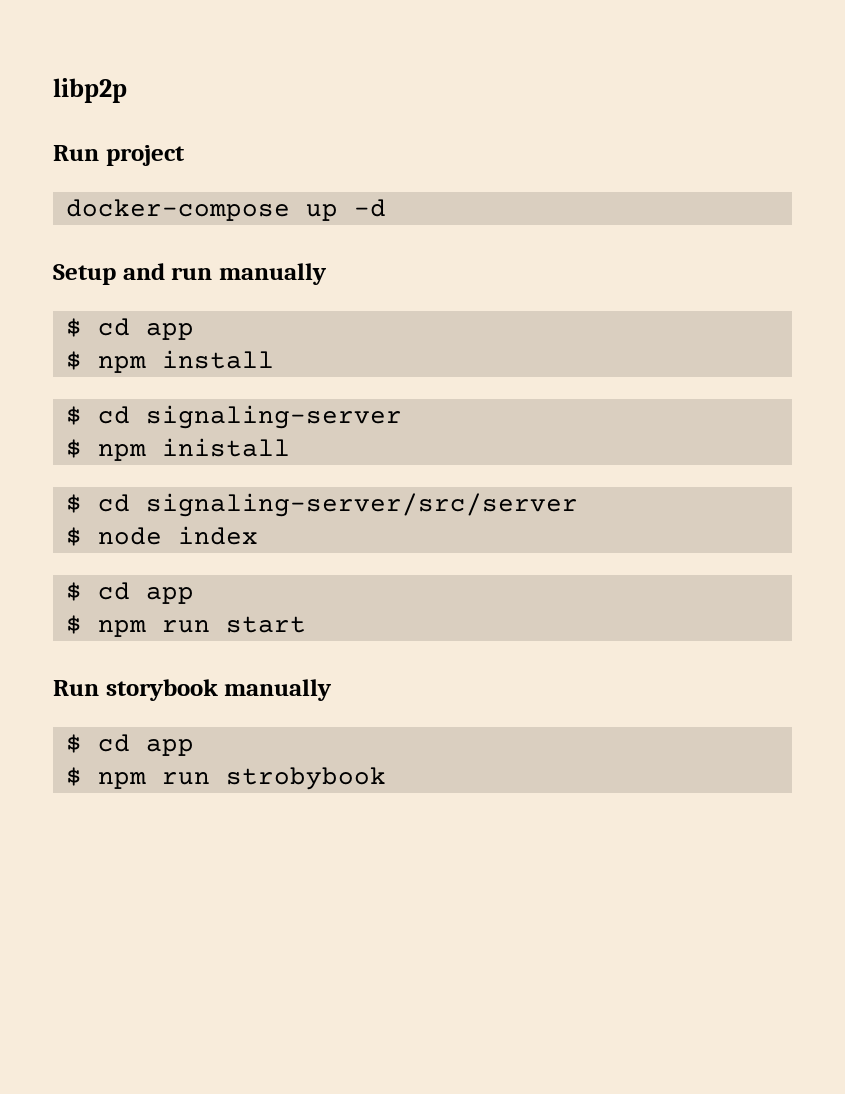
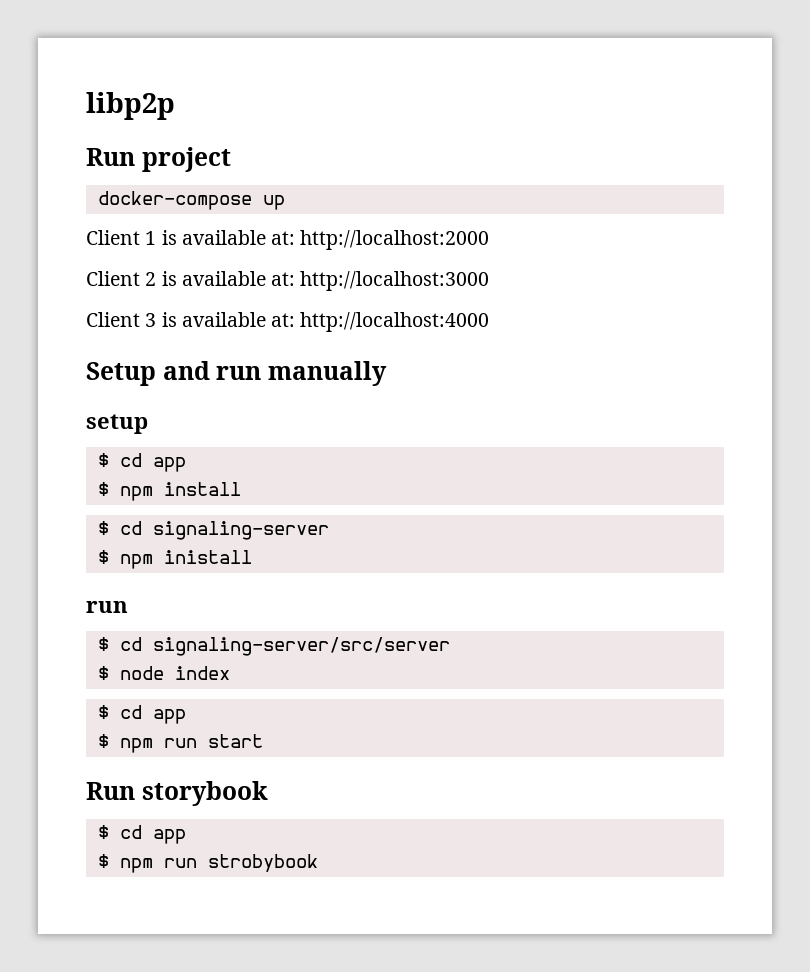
[354,199,387,217] -d -> [86,230,490,250] [86,271,490,291] [86,312,490,332] // Client 1 is available at: http://localhost:2000 // Client 2 is available at: http://localhost:3000 // Client 3 is available at: http://localhost:4000
(327, 274) none -> [86,414,148,434] // setup
(291, 447) none -> [86,601,128,613] // run
[224,679,333,701] manually -> (268, 793) none

